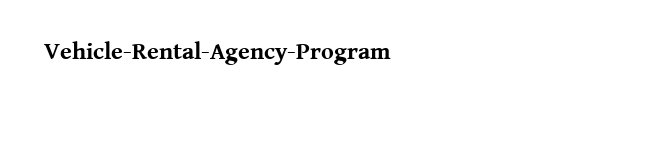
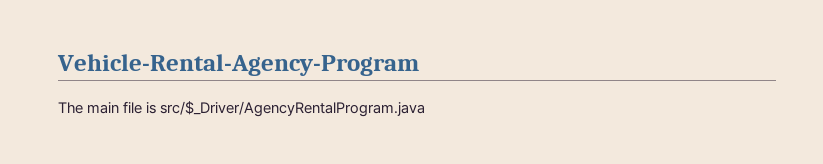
(391, 53) none -> [58,101,426,117] // The main file is src/$_Driver/AgencyRentalProgram.java

